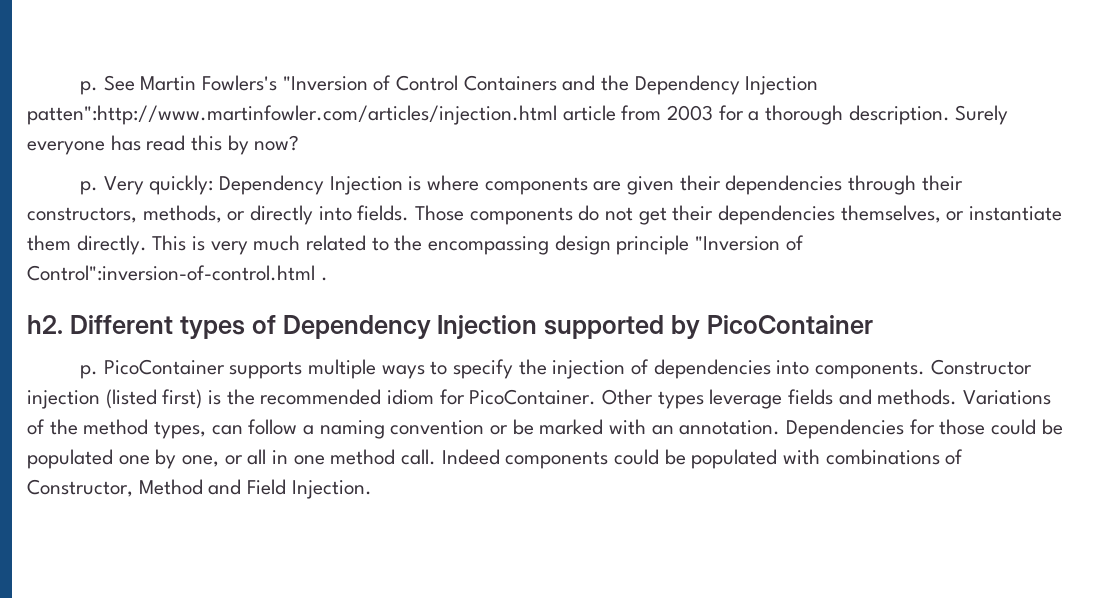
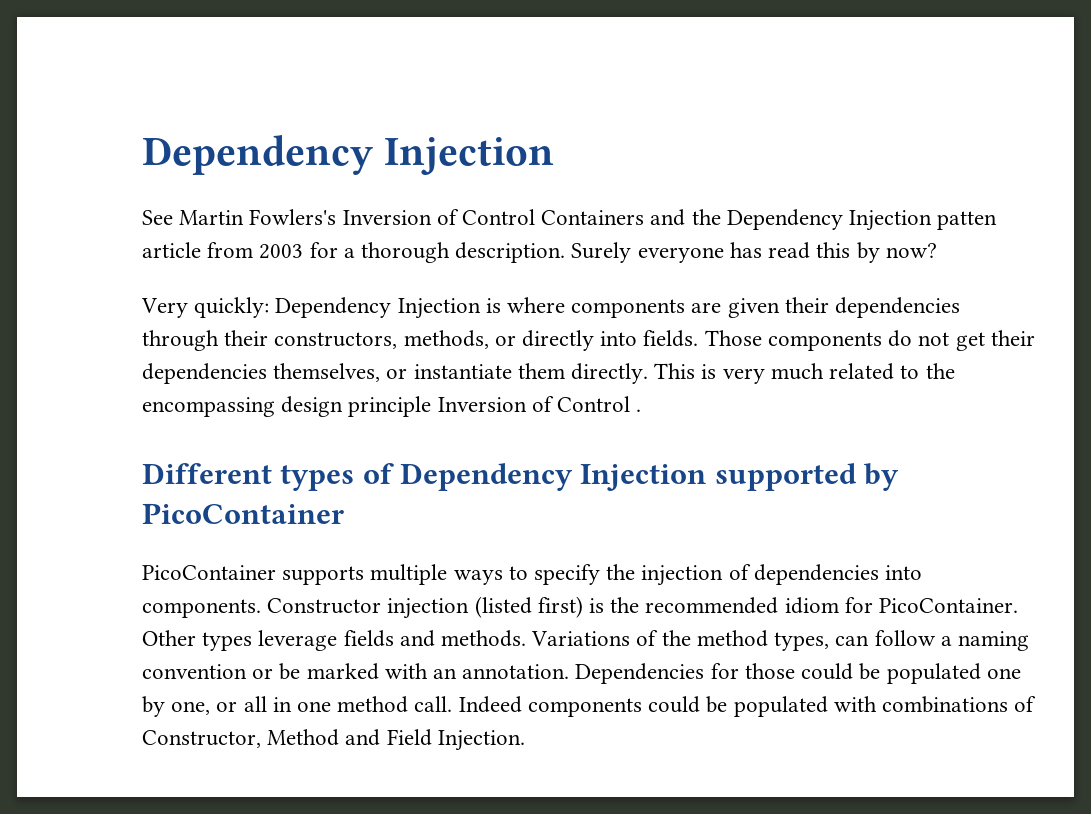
[80,81,99,95] p. -> [142,135,555,175] Dependency Injection //
[282,76,368,91] "Inversion -> [342,210,432,225] Inversion
[27,105,557,125] patten":http://www.martinfowler.com/articles/injection.html -> [937,211,998,230] patten
[80,181,99,195] p. -> (937, 250) none
[695,235,804,251] [27,265,315,281] "Inversion of Control":inversion-of-control.html -> [437,396,631,412] Inversion of Control
[27,315,63,334] h2. -> (642, 410) none
[80,365,99,379] p. -> (344, 513) none

